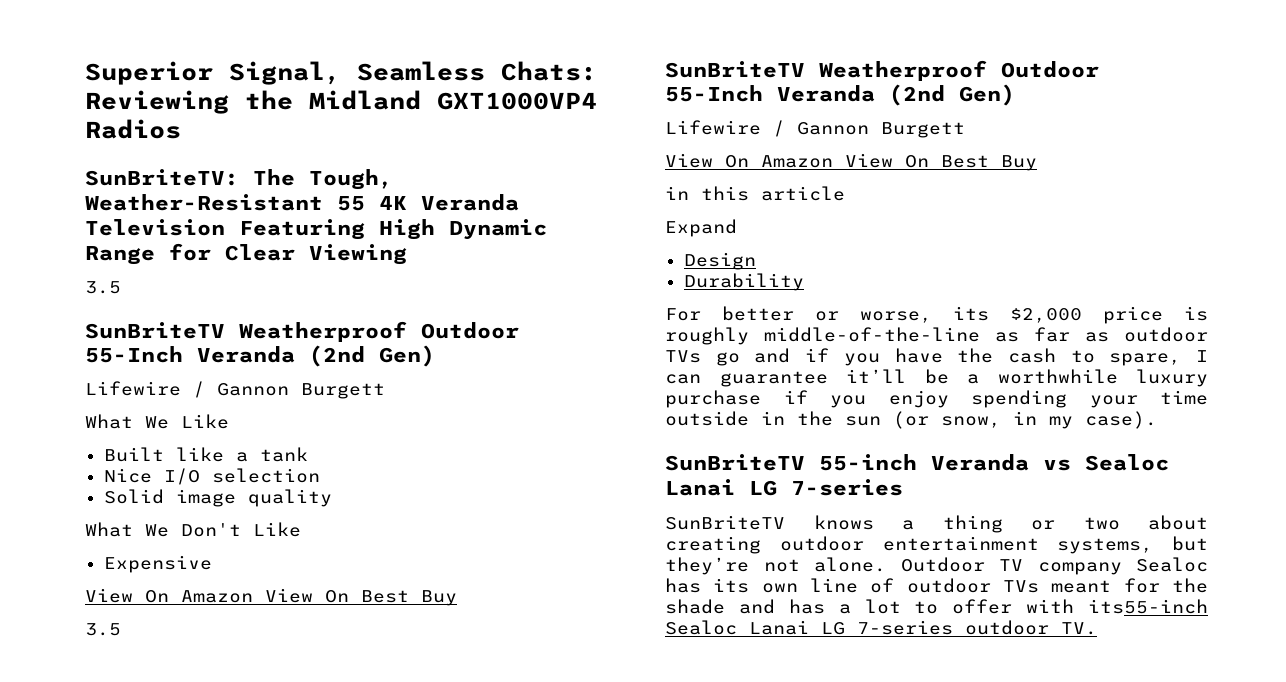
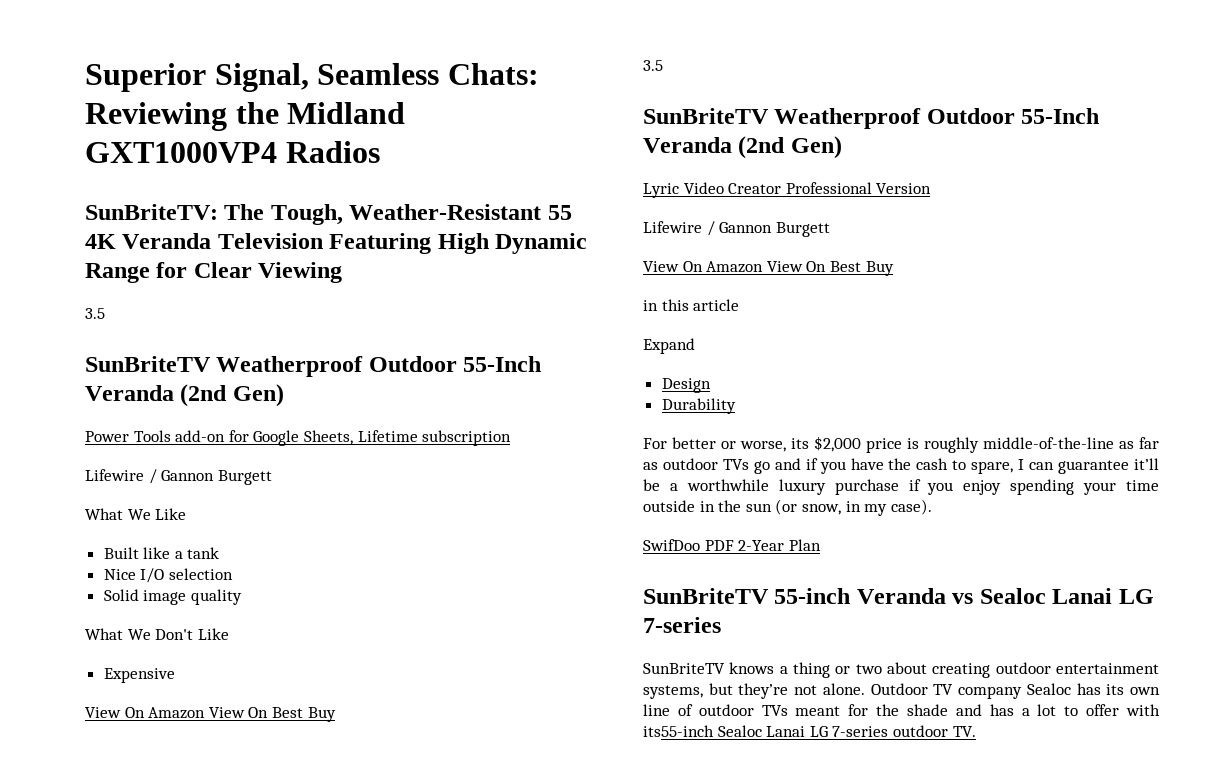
(435, 356) none -> [85,430,512,446] // Power Tools add-on for Google Sheets, Lifetime subscription
(1015, 95) none -> [643,182,932,198] // Lyric Video Creator Professional Version
(1157, 420) none -> [643,539,821,551] // SwifDoo PDF 2-Year Plan

